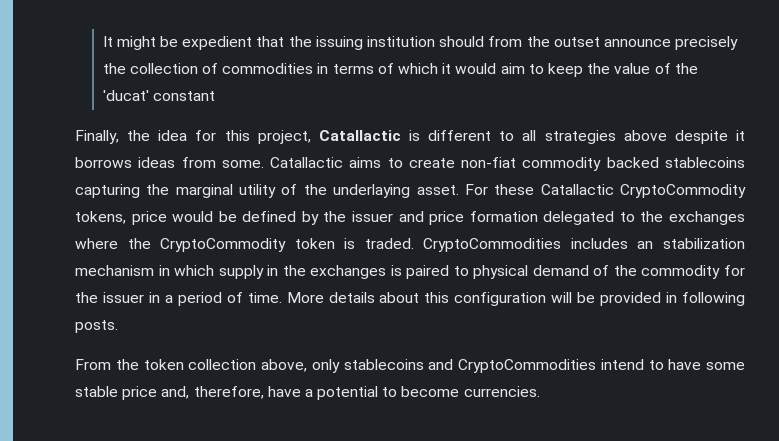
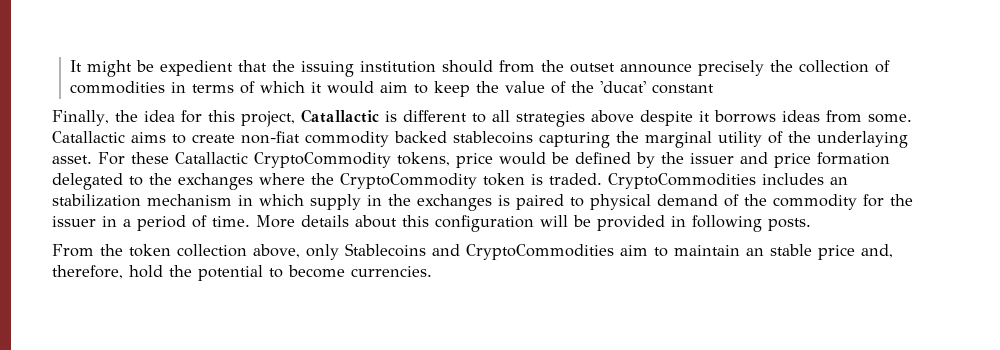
[343,359,424,370] stablecoins -> [345,243,426,257] Stablecoins
[600,359,745,370] intend to have some -> [620,245,764,257] aim to maintain an
[267,386,313,397] have a -> [129,265,192,278] hold the

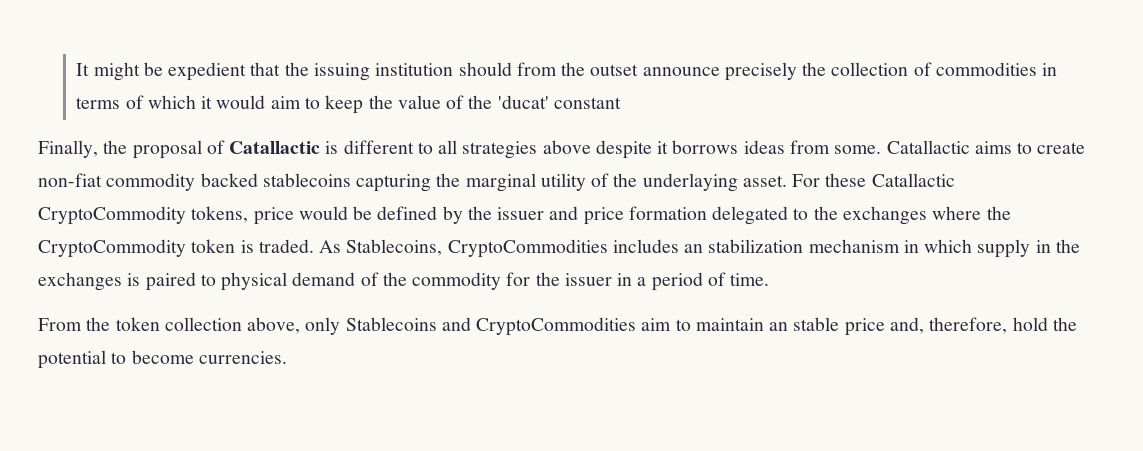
[143,110,295,127] idea for this project, -> [132,140,225,159] proposal of
(602, 179) none -> [319,239,443,256] As Stablecoins,
[256,215,811,232] More details about this configuration will be provided in following posts. -> (770, 279) none

